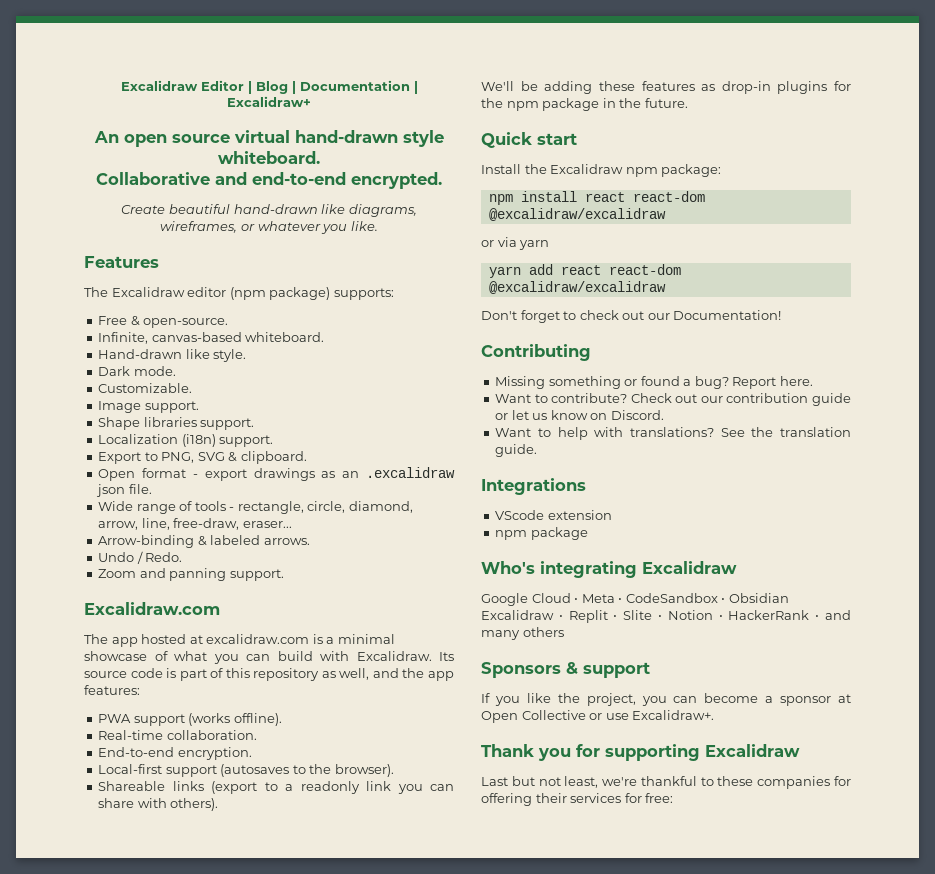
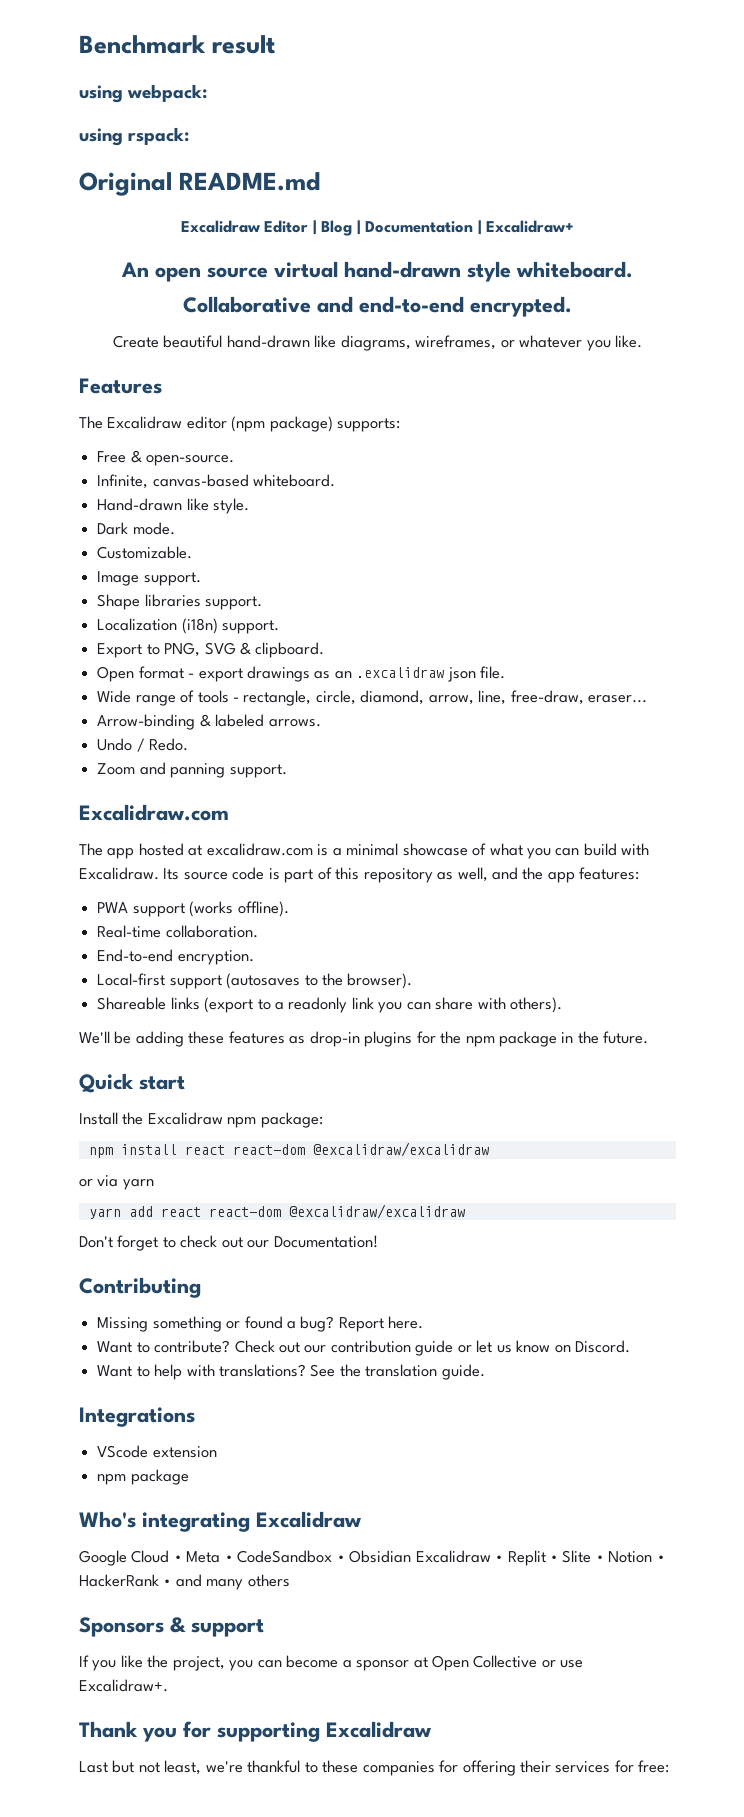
(120, 85) none -> [79,35,277,54] [79,84,208,103] [79,127,190,146] [79,172,322,196] Benchmark result // using webpack: // using rspack: // Original README.md //

